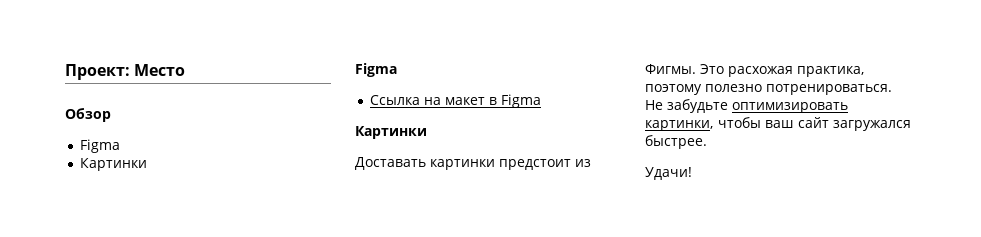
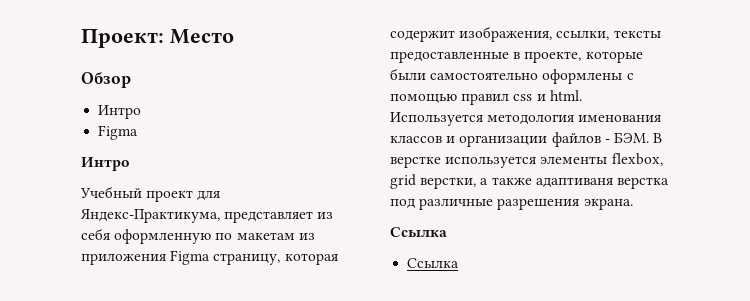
[79,139,120,153] [79,158,147,171] [355,63,397,77] [369,94,541,108] [355,126,427,139] [355,157,591,170] [645,64,864,77] [645,84,892,95] [645,99,848,113] [645,117,911,131] [645,135,707,149] [645,167,692,180] Figma // Картинки // Figma // Ссылка на макет в Figma // Картинки // Доставать картинки предстоит из Фигмы. Это расхожая практика, поэтому полезно потренироваться. Не забудьте оптимизировать картинки, чтобы ваш сайт загружался быстрее. // Удачи! -> [98,105,142,119] [98,125,139,140] [81,157,130,171] [80,186,221,202] [81,209,334,223] [81,228,315,244] [81,250,338,265] [390,26,661,42] [390,51,643,63] [390,68,634,84] [390,90,582,105] [390,112,662,126] [390,132,663,147] [390,153,663,168] [390,174,669,189] [390,198,633,210] [390,227,447,237] [407,258,460,268] Интро // Figma // Интро // Учебный проект для Яндекс-Практикума, представляет из себя оформленную по макетам из приложения Figma страницу, которая содержит изображения, ссылки, тексты предоставленные в проекте, которые были самостоятельно оформлены с помощью правил css и html. Используется методология именования классов и организации файлов - БЭМ. В верстке используется элементы flexbox, grid верстки, а также адаптиваня верстка под различные разрешения экрана. // Ссылка // Ссылка

